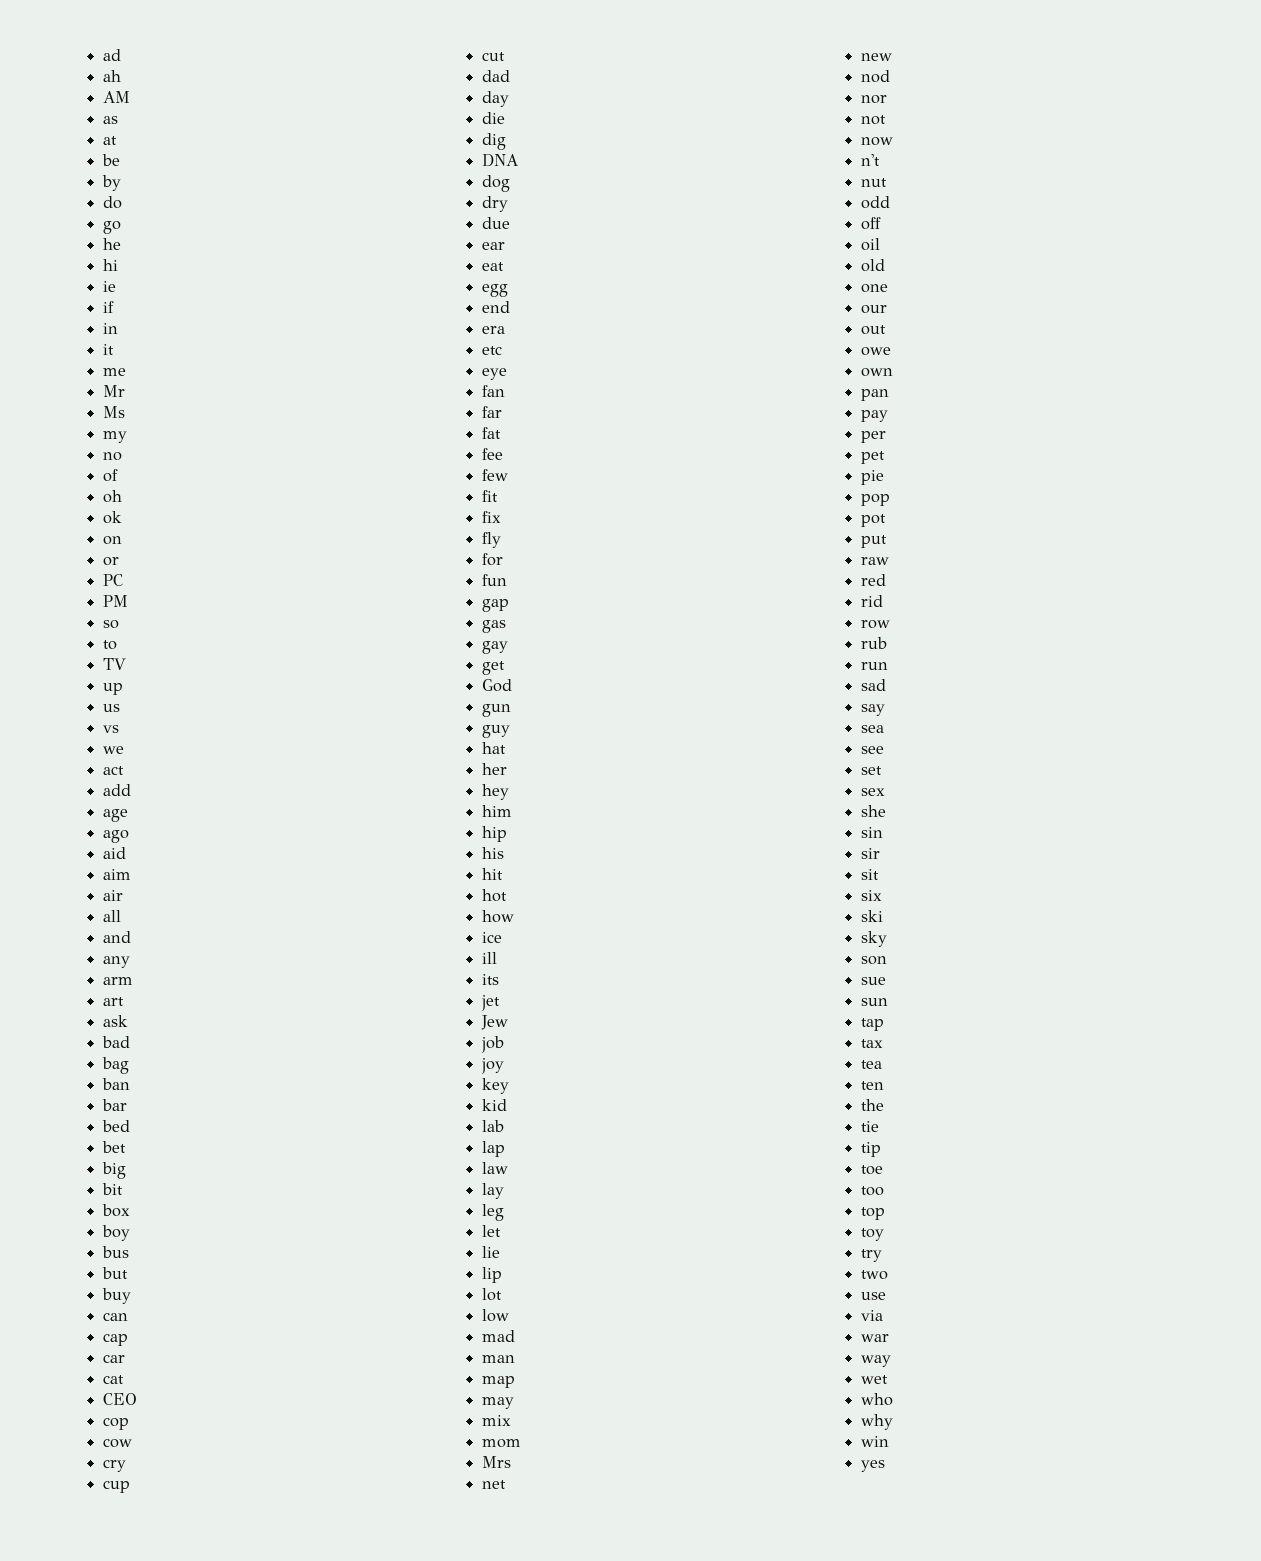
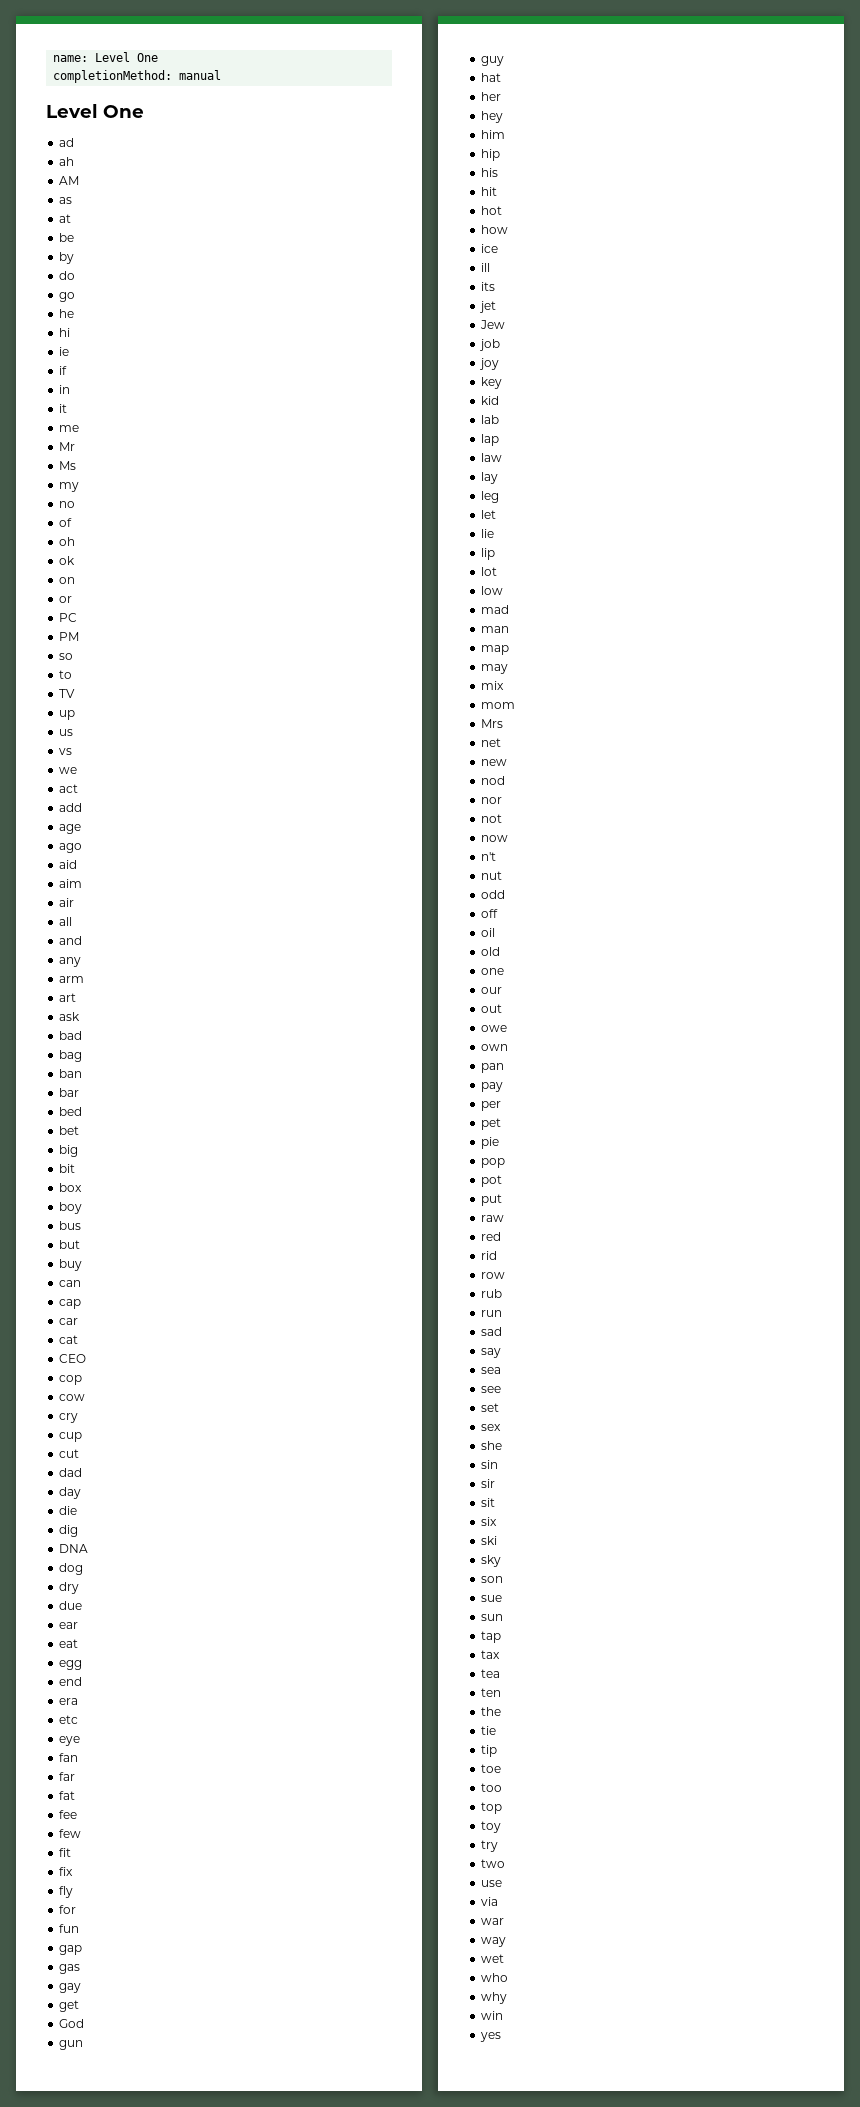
(103, 55) none -> [53,52,159,62] [53,70,222,83] [46,104,144,118] name: Level One // completionMethod: manual // Level One //

